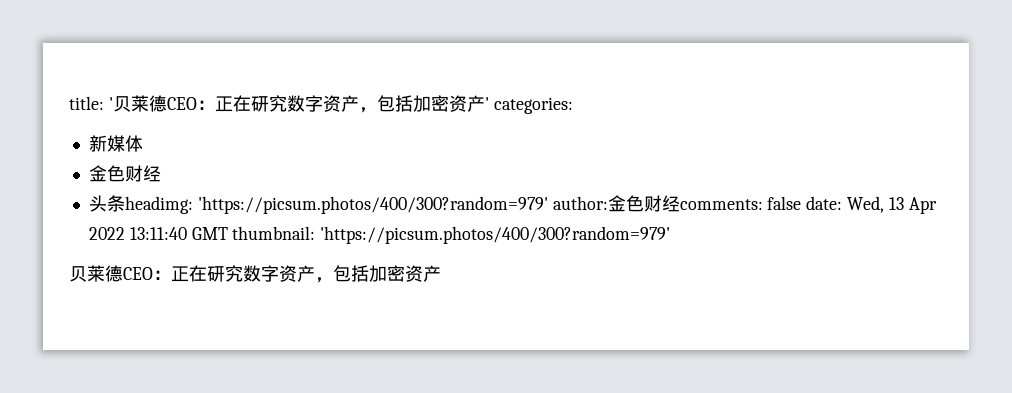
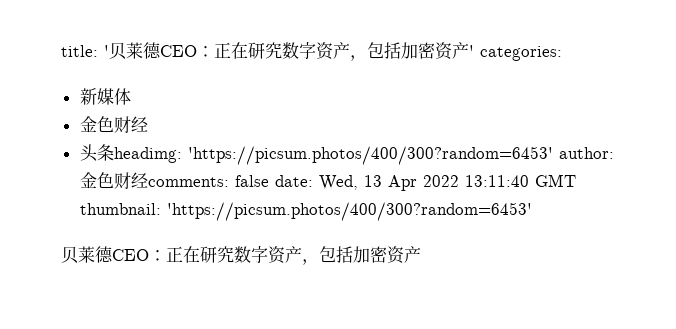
[197,196,548,214] 'https://picsum.photos/400/300?random=979' -> [187,146,553,165] 'https://picsum.photos/400/300?random=6453'
[320,226,671,244] 'https://picsum.photos/400/300?random=979' -> [166,202,532,221] 'https://picsum.photos/400/300?random=6453'

